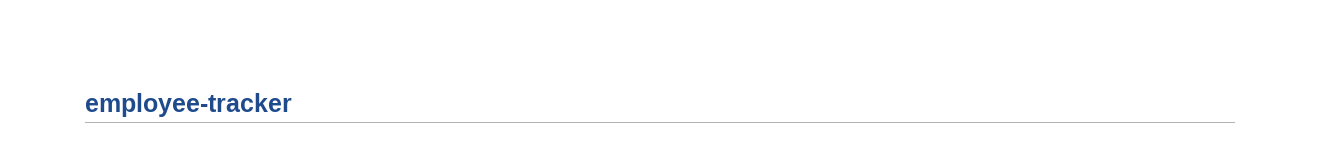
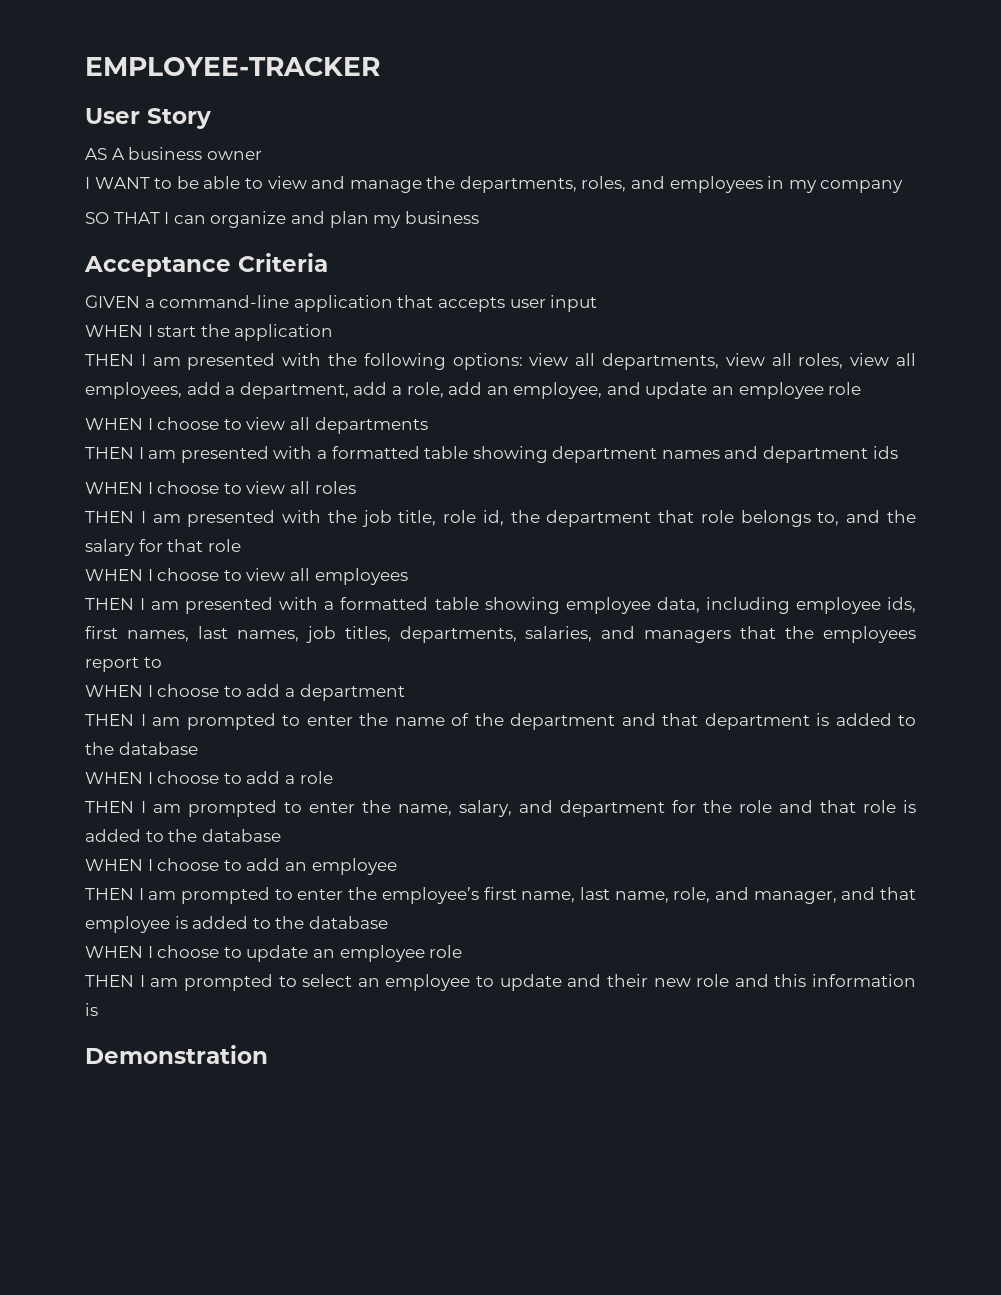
[85,93,292,117] employee-tracker -> [85,57,380,76] [85,108,211,129] [85,147,262,160] [85,176,904,193] [85,211,479,228] [84,253,328,277] [85,295,598,312] [85,324,334,341] [85,353,916,370] [85,382,862,399] [85,417,428,434] [85,446,898,463] [85,481,356,494] [85,510,916,527] [85,539,241,556] [85,568,408,585] [85,597,917,614] [85,626,916,643] [85,657,162,672] [85,684,405,701] [85,713,916,730] [85,742,198,755] [85,771,333,784] [85,800,916,817] [85,829,281,842] [85,858,397,875] [85,887,916,904] [85,916,388,933] [85,945,463,962] [85,974,916,991] [85,1003,98,1016] [85,1045,268,1064] EMPLOYEE-TRACKER // User Story // AS A business owner // I WANT to be able to view and manage the departments, roles, and employees in my company // SO THAT I can organize and plan my business // Acceptance Criteria // GIVEN a command-line application that accepts user input // WHEN I start the application // THEN I am presented with the following options: view all departments, view all roles, view all employees, add a department, add a role, add an employee, and update an employee role // WHEN I choose to view all departments // THEN I am presented with a formatted table showing department names and department ids // WHEN I choose to view all roles // THEN I am presented with the job title, role id, the department that role belongs to, and the salary for that role // WHEN I choose to view all employees // THEN I am presented with a formatted table showing employee data, including employee ids, first names, last names, job titles, departments, salaries, and managers that the employees report to // WHEN I choose to add a department // THEN I am prompted to enter the name of the department and that department is added to the database // WHEN I choose to add a role // THEN I am prompted to enter the name, salary, and department for the role and that role is added to the database // WHEN I choose to add an employee // THEN I am prompted to enter the employee’s first name, last name, role, and manager, and that employee is added to the database // WHEN I choose to update an employee role // THEN I am prompted to select an employee to update and their new role and this information is // Demonstration

